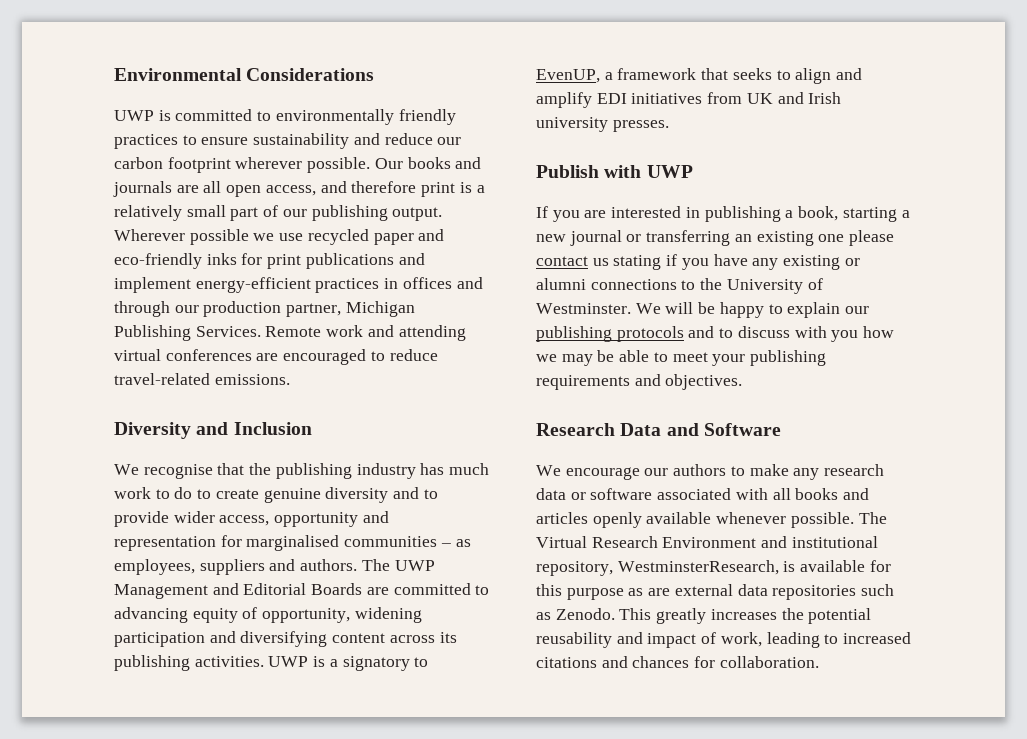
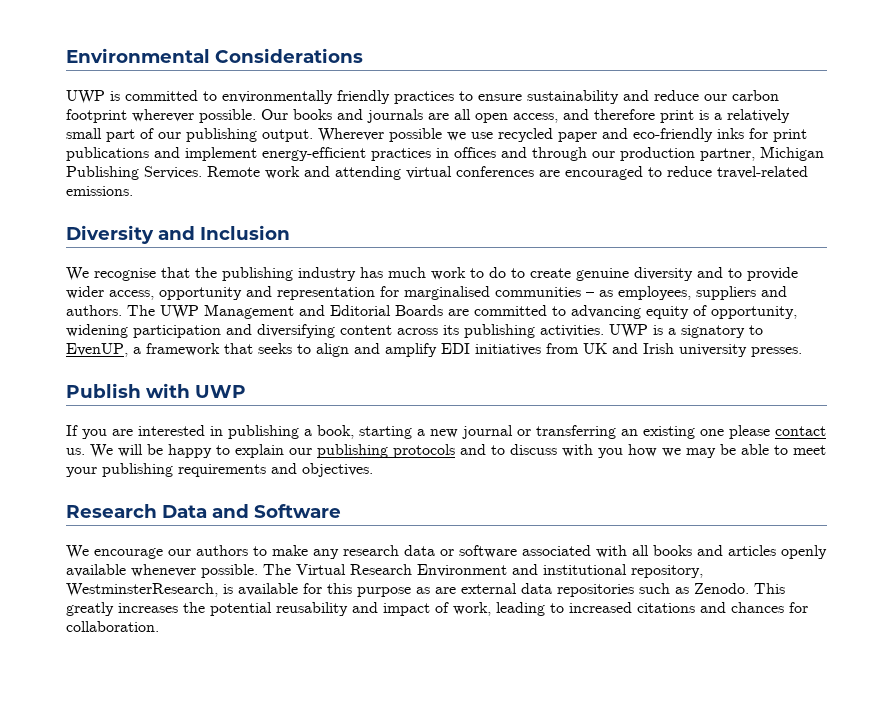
[592,254,860,270] [536,278,823,294] [536,303,631,314] us stating if you have any existing or alumni connections to the University of Westminster. -> [66,448,85,455] us.

